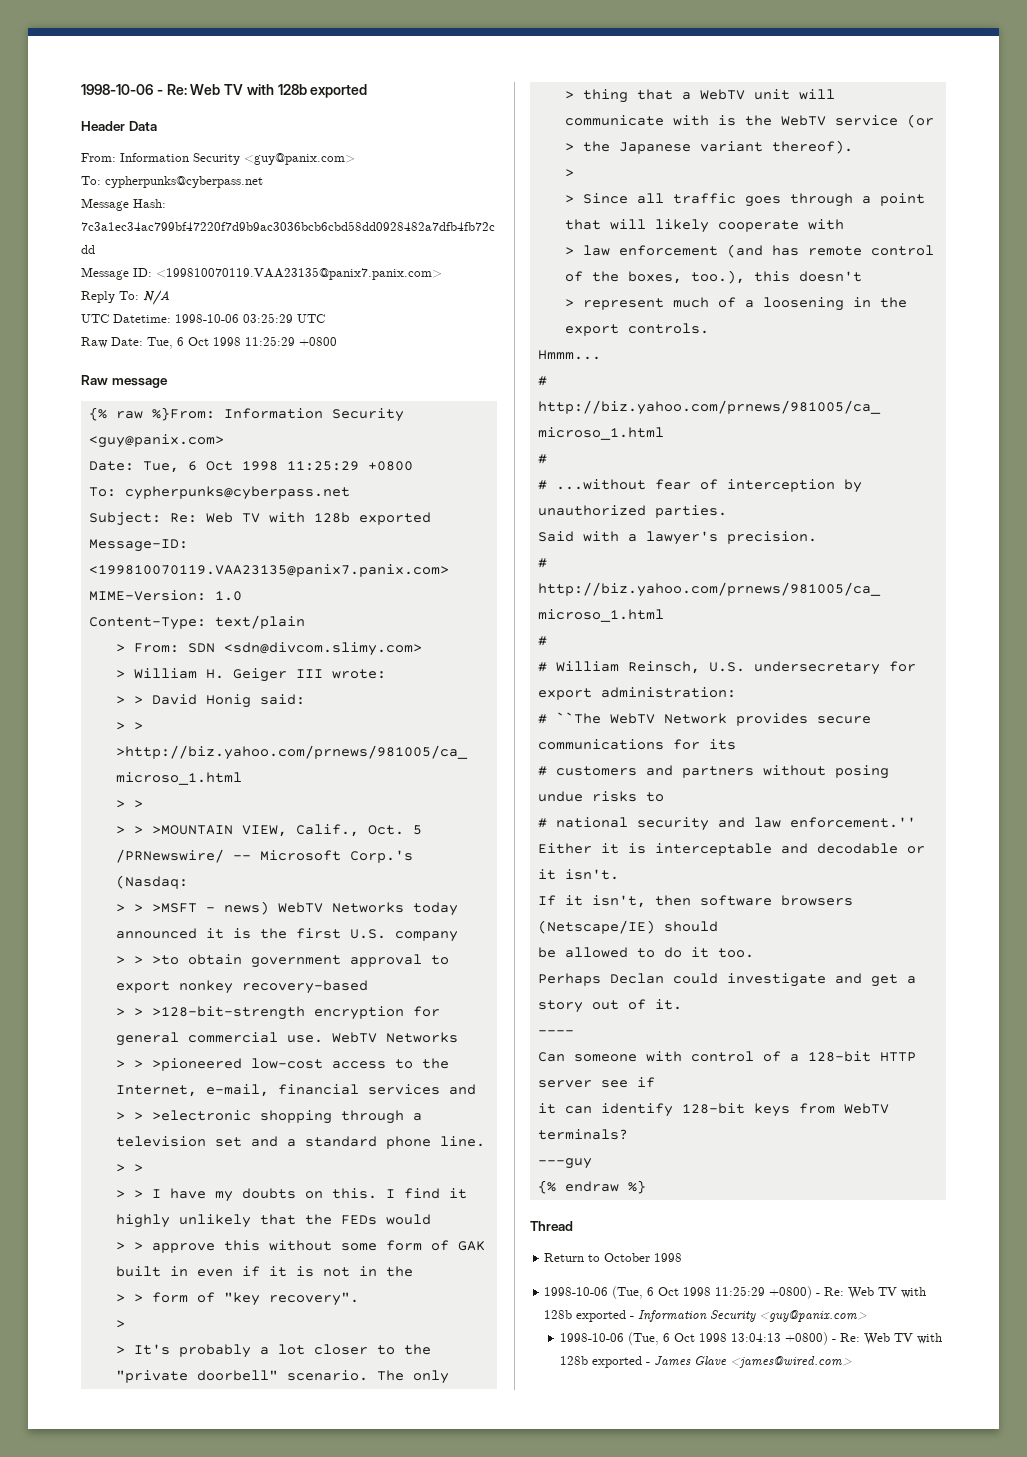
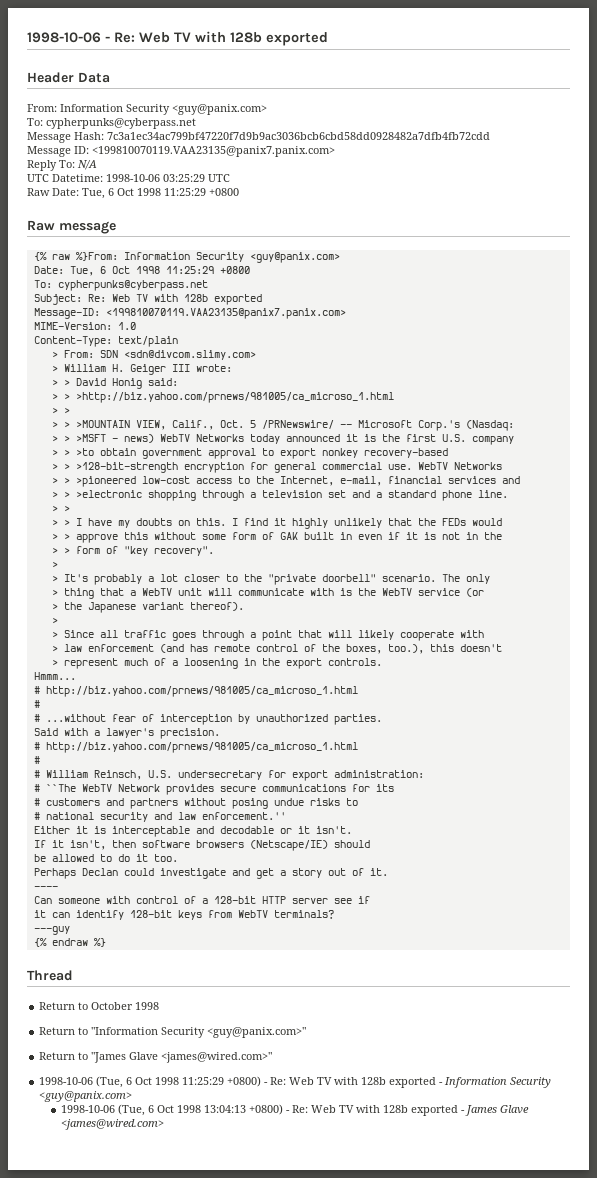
(683, 1257) none -> [39,1027,307,1038] [39,1052,273,1063] // Return to "Information Security <guy@panix.com>" // Return to "James Glave <james@wired.com>"

